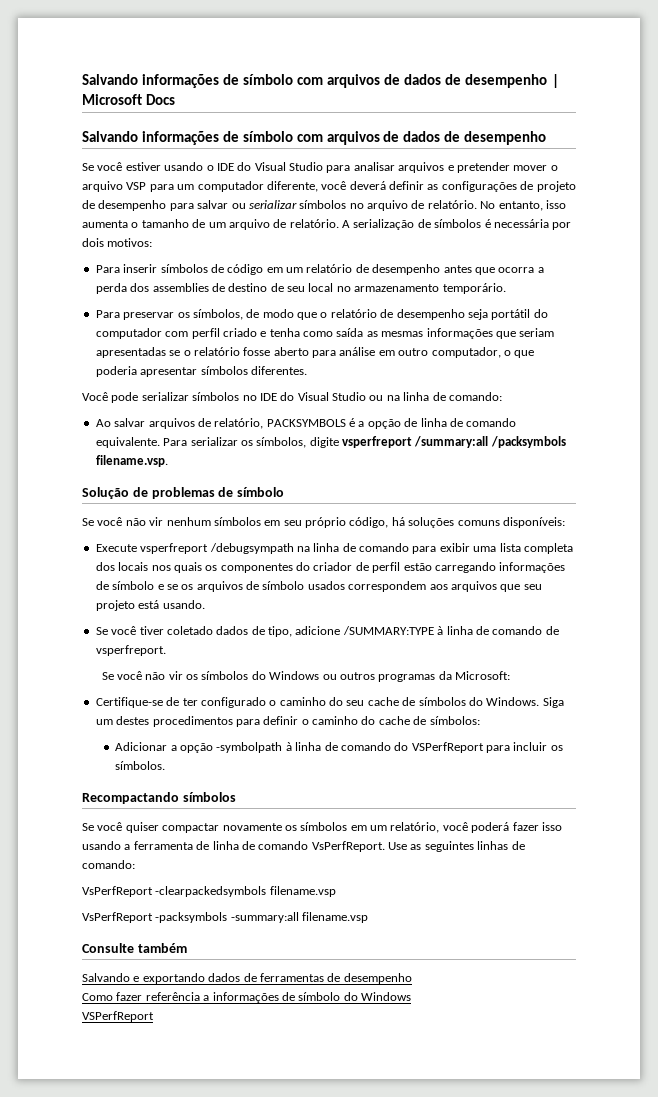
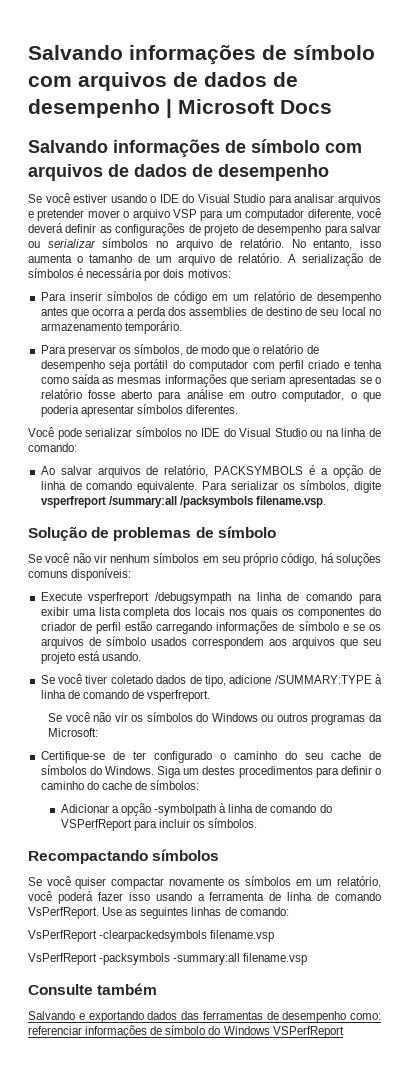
[243,973,257,982] de -> [181,1011,199,1020] das
[82,992,210,1001] // Como fazer referência a -> [350,1013,381,1020] [28,1026,82,1035] como: referenciar
(411, 996) // -> (270, 1030) none

